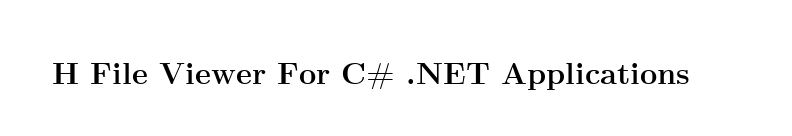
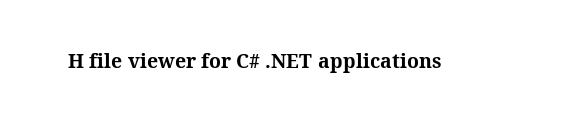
[90,63,330,84] File Viewer For -> [89,53,231,68] file viewer for
[501,63,690,90] Applications -> [317,53,442,73] applications

